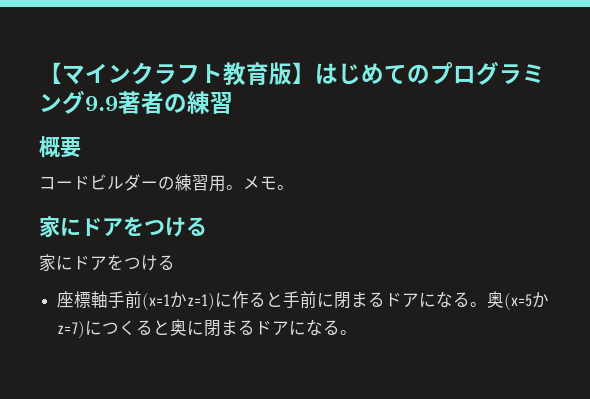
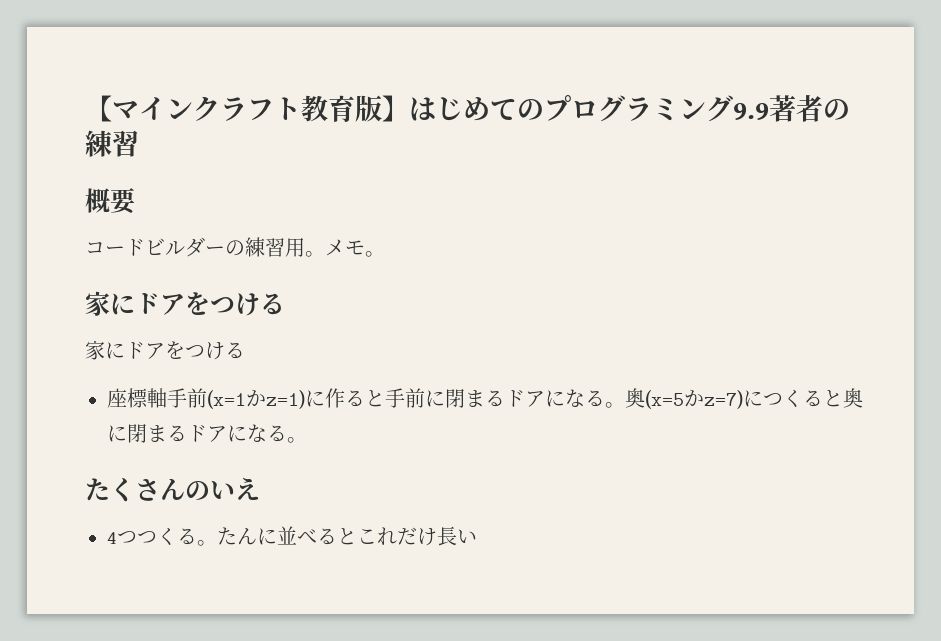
(358, 332) none -> [85,477,260,502] [107,526,477,546] // たくさんのいえ // 4つつくる。たんに並べるとこれだけ長い

